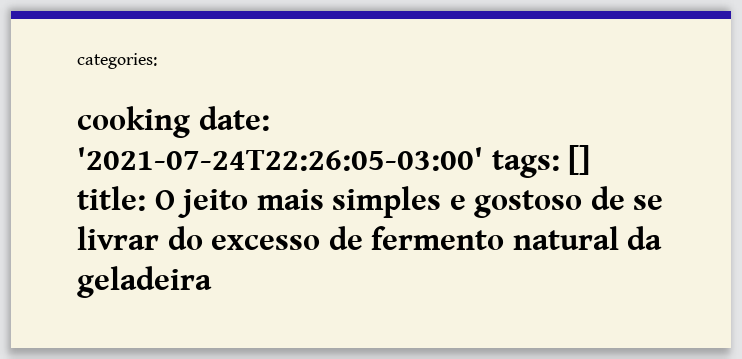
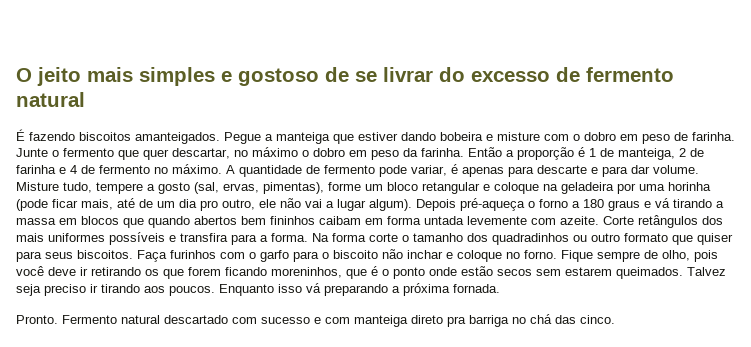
[77,53,157,69] [77,106,270,138] [77,145,591,178] [77,186,146,211] categories: // cooking date: '2021-07-24T22:26:05-03:00' tags: [] title: -> (16, 75) none
[627,226,663,250] [77,266,212,298] da geladeira -> [16,129,735,144] [16,147,704,160] [16,164,699,177] [16,182,711,194] [16,198,724,211] [16,215,723,228] [16,232,733,245] [16,249,718,262] [16,266,726,279] [16,283,500,296] [16,314,615,327] // É fazendo biscoitos amanteigados. Pegue a manteiga que estiver dando bobeira e misture com o dobro em peso de farinha. Junte o fermento que quer descartar, no máximo o dobro em peso da farinha. Então a proporção é 1 de manteiga, 2 de farinha e 4 de fermento no máximo. A quantidade de fermento pode variar, é apenas para descarte e para dar volume. Misture tudo, tempere a gosto (sal, ervas, pimentas), forme um bloco retangular e coloque na geladeira por uma horinha (pode ficar mais, até de um dia pro outro, ele não vai a lugar algum). Depois pré-aqueça o forno a 180 graus e vá tirando a massa em blocos que quando abertos bem fininhos caibam em forma untada levemente com azeite. Corte retângulos dos mais uniformes possíveis e transfira para a forma. Na forma corte o tamanho dos quadradinhos ou outro formato que quiser para seus biscoitos. Faça furinhos com o garfo para o biscoito não inchar e coloque no forno. Fique sempre de olho, pois você deve ir retirando os que forem ficando moreninhos, que é o ponto onde estão secos sem estarem queimados. Talvez seja preciso ir tirando aos poucos. Enquanto isso vá preparando a próxima fornada. // Pronto. Fermento natural descartado com sucesso e com manteiga direto pra barriga no chá das cinco.

